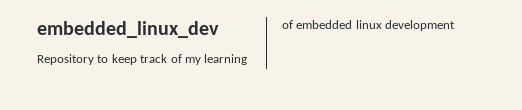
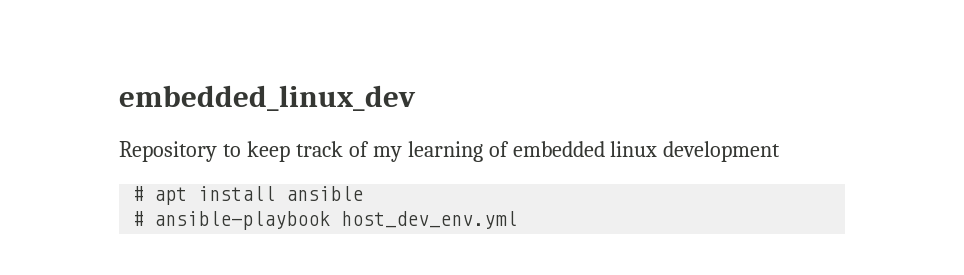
(456, 25) none -> [132,186,364,205] [132,211,518,230] // # apt install ansible // # ansible-playbook host_dev_env.yml

